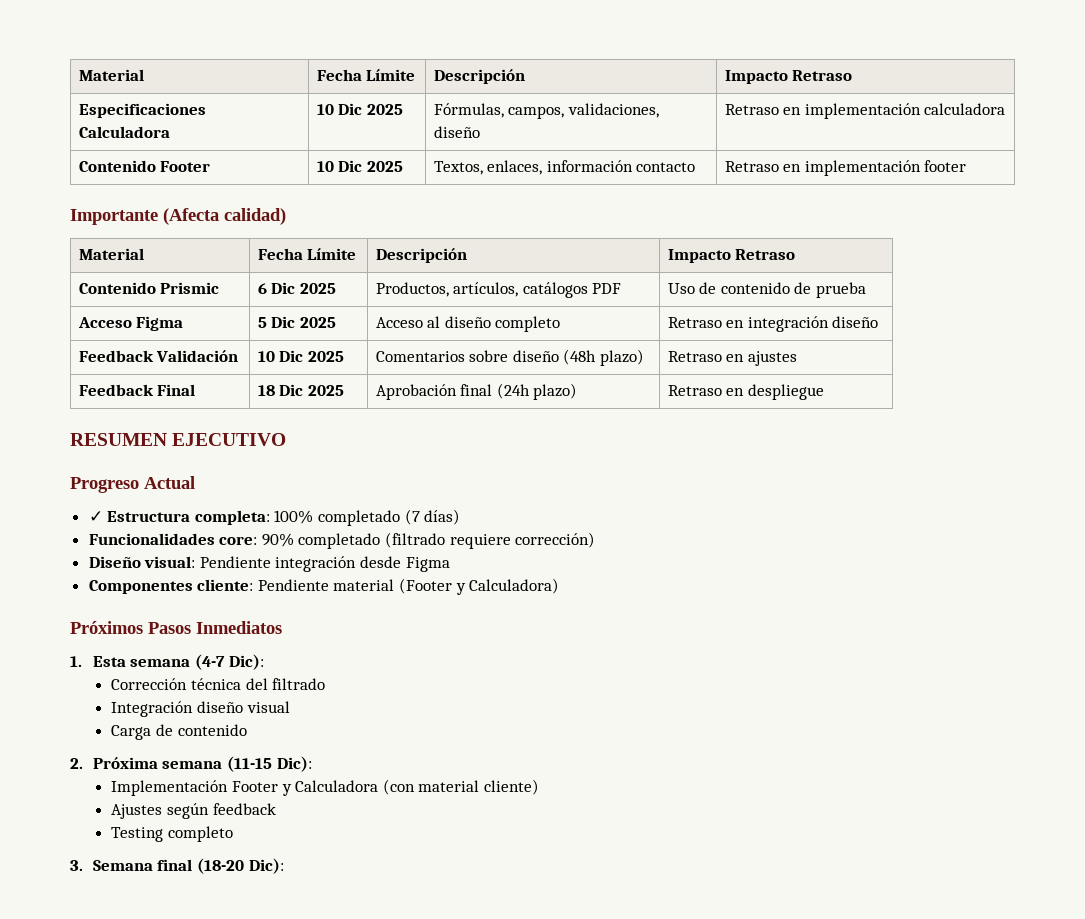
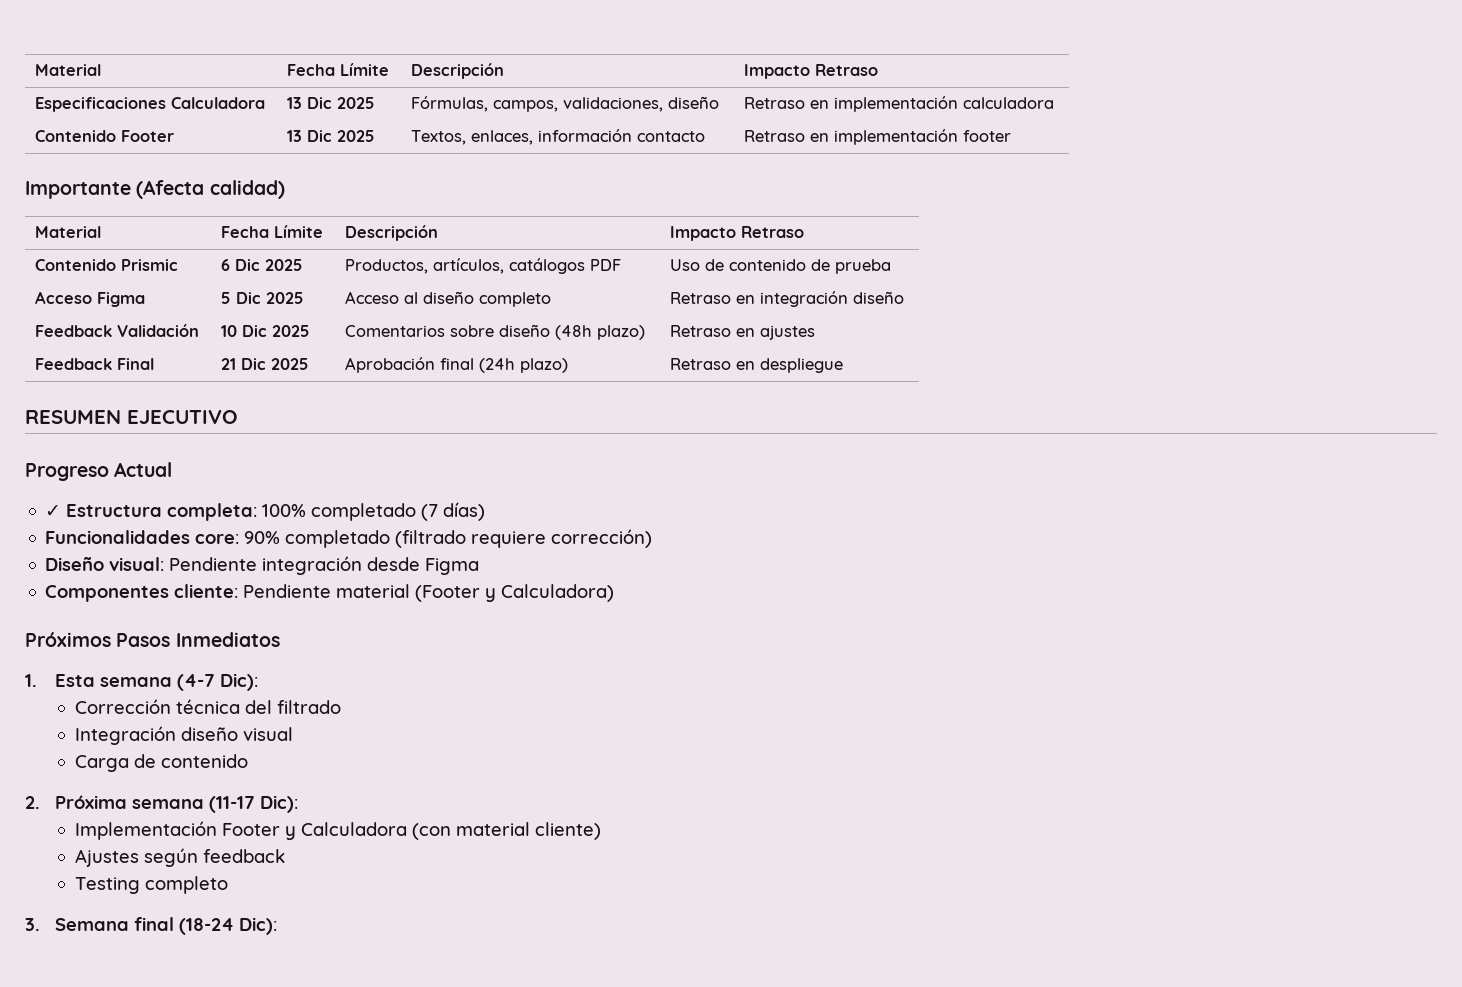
[316,104,334,115] 10 -> [287,97,303,109] 13
[316,161,334,172] 10 -> [287,130,303,142] 13
[257,385,275,396] 18 -> [221,358,237,370] 21
[226,756,272,772] (11-15 -> [208,796,255,813] (11-17
[196,858,244,874] (18-20 -> [178,918,234,935] (18-24

